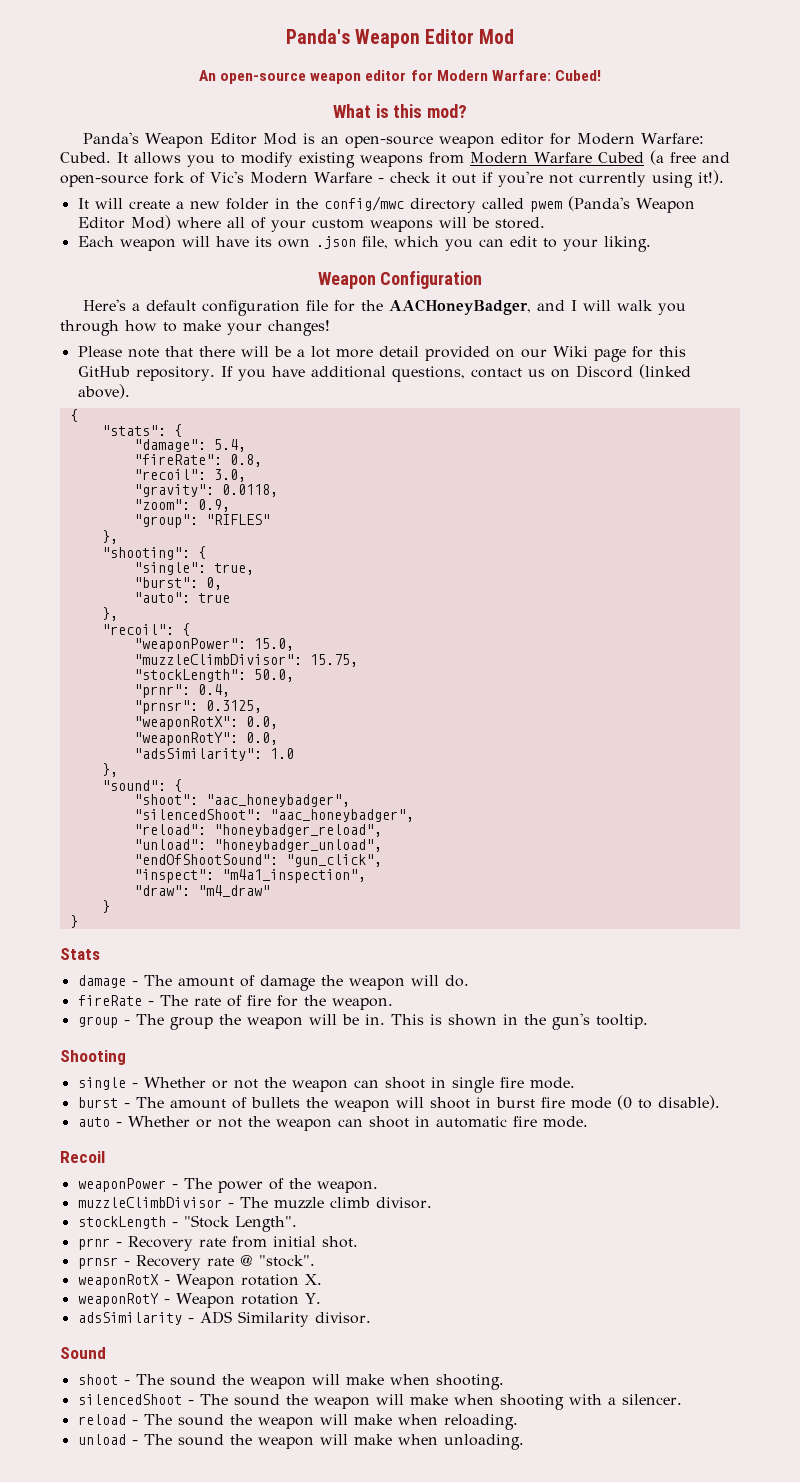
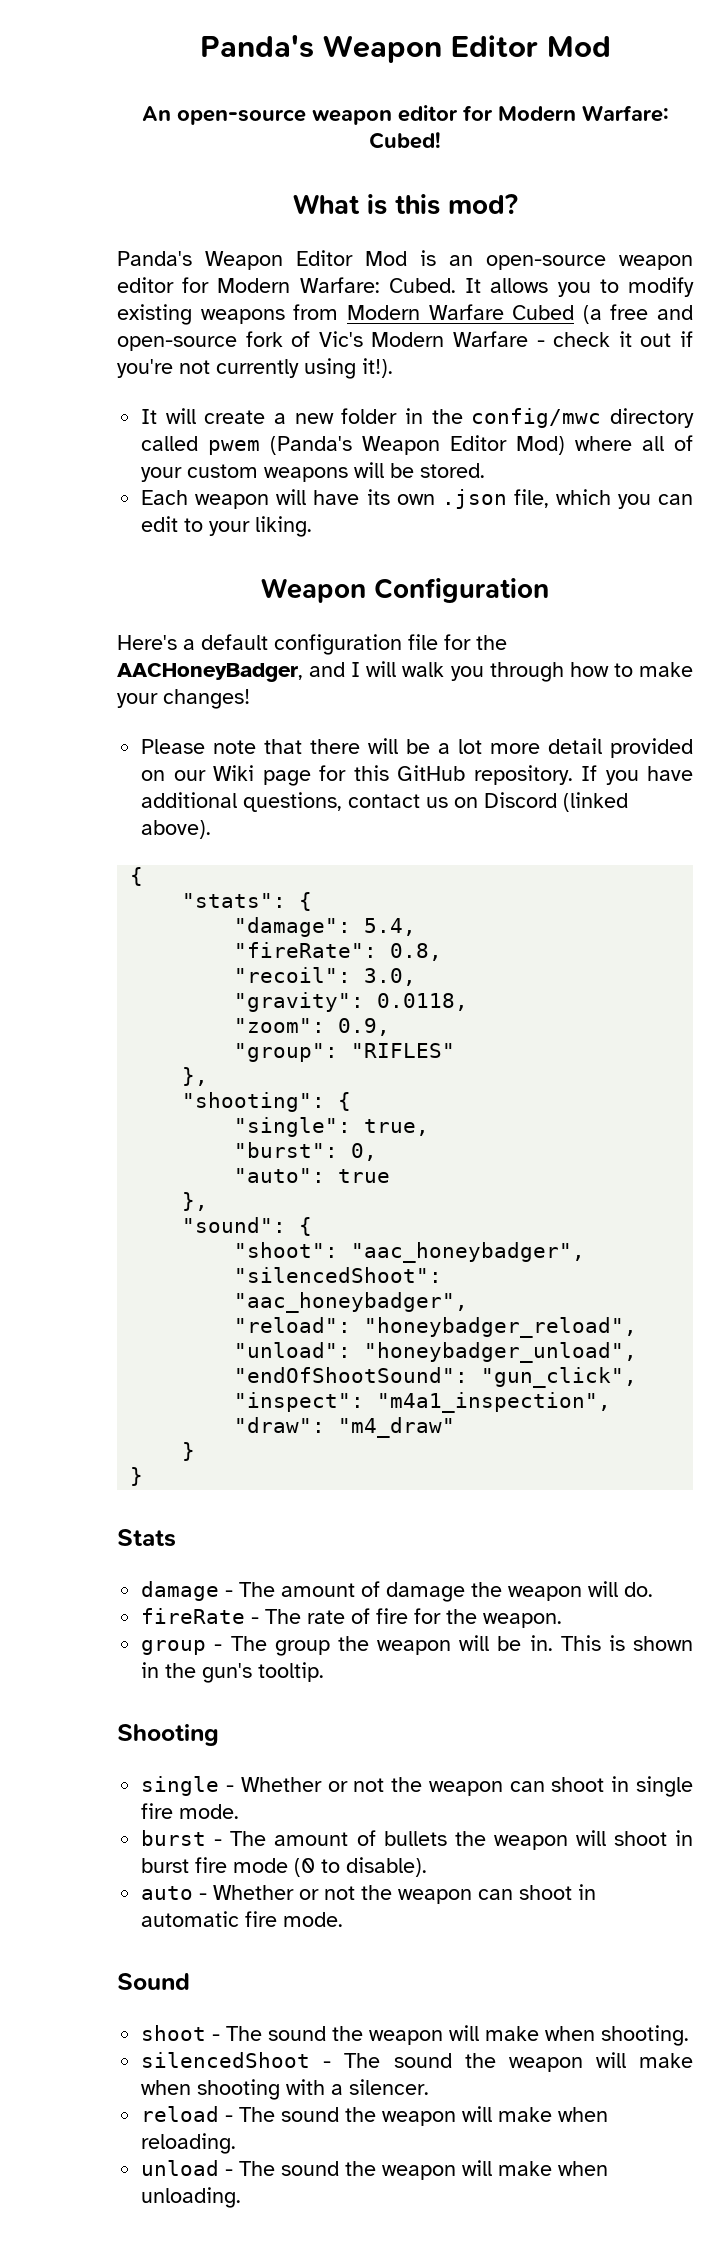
[101,623,190,636] [133,638,294,652] [133,654,358,667] [133,669,294,682] [133,684,230,698] [133,700,262,714] [133,716,278,730] [133,732,278,746] [133,748,294,761] [101,763,118,777] // "recoil": { // "weaponPower": 15.0, // "muzzleClimbDivisor": 15.75, // "stockLength": 50.0, // "prnr": 0.4, // "prnsr": 0.3125, // "weaponRotX": 0.0, // "weaponRotY": 0.0, // "adsSimilarity": 1.0 // }, -> (209, 1201) none
[60,1151,105,1163] [77,1178,378,1193] [77,1197,432,1209] [77,1215,297,1232] [77,1236,358,1251] [77,1255,315,1270] [77,1274,322,1289] [77,1293,321,1308] [77,1311,371,1327] // Recoil // weaponPower - The power of the weapon. // muzzleClimbDivisor - The muzzle climb divisor. // stockLength - "Stock Length". // prnr - Recovery rate from initial shot. // prnsr - Recovery rate @ "stock". // weaponRotX - Weapon rotation X. // weaponRotY - Weapon rotation Y. // adsSimilarity - ADS Similarity divisor. -> (344, 1919) none

